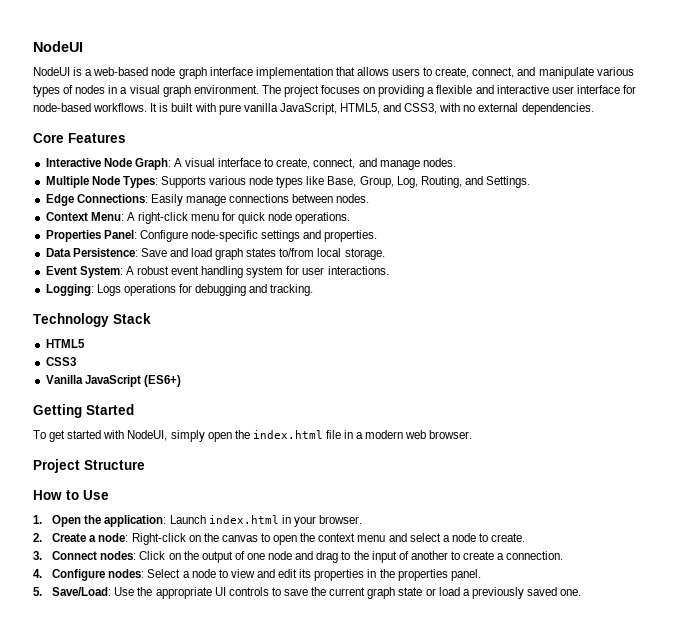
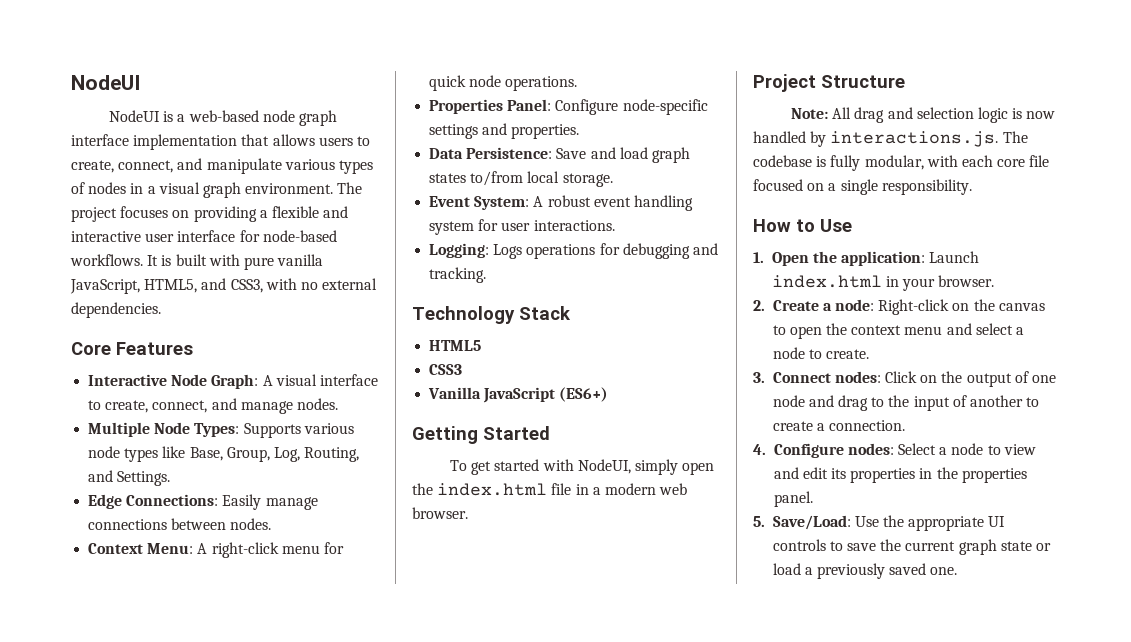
(145, 465) none -> [791,107,1056,123] [753,131,1028,147] [753,155,1050,171] [753,179,972,195] // Note: All drag and selection logic is now handled by interactions.js. The codebase is fully modular, with each core file focused on a single responsibility.

